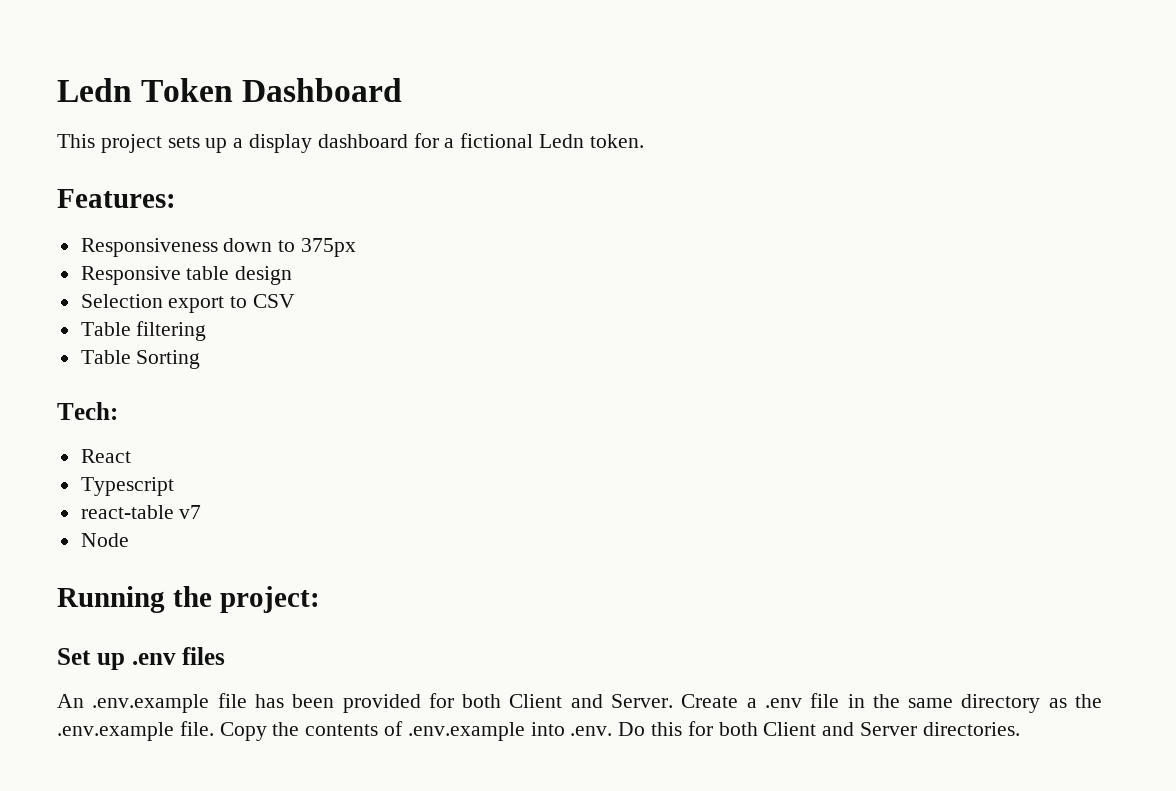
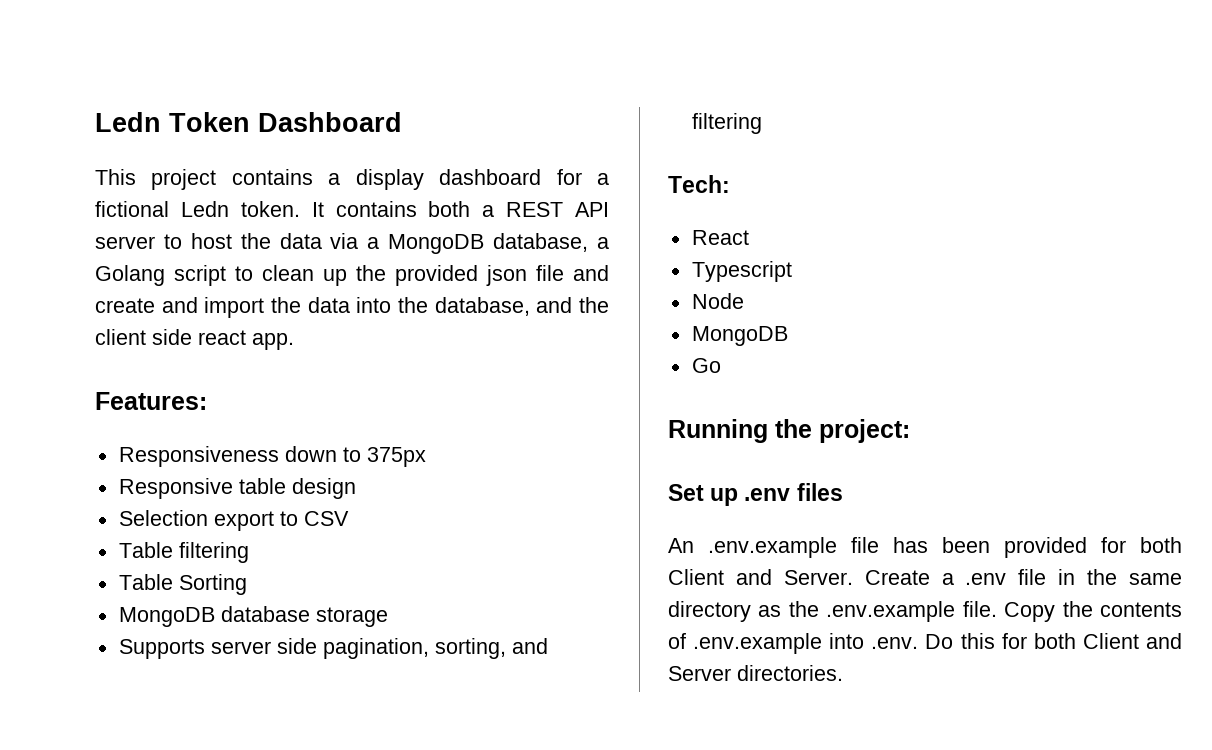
[167,136,228,153] sets up -> [231,169,313,185] contains
(644, 141) none -> [311,201,609,217] [95,233,610,254] [95,265,609,286] [95,297,609,318] [95,329,294,350] It contains both a REST API server to host the data via a MongoDB database, a Golang script to clean up the provided json file and create and import the data into the database, and the client side react app.
(201, 359) none -> [118,606,388,627] [118,638,548,659] [691,113,762,134] // MongoDB database storage // Supports server side pagination, sorting, and filtering
[80,505,202,519] [80,533,129,547] react-table v7 // Node -> [691,293,744,309] [691,326,788,346] [691,358,721,373] Node // MongoDB // Go

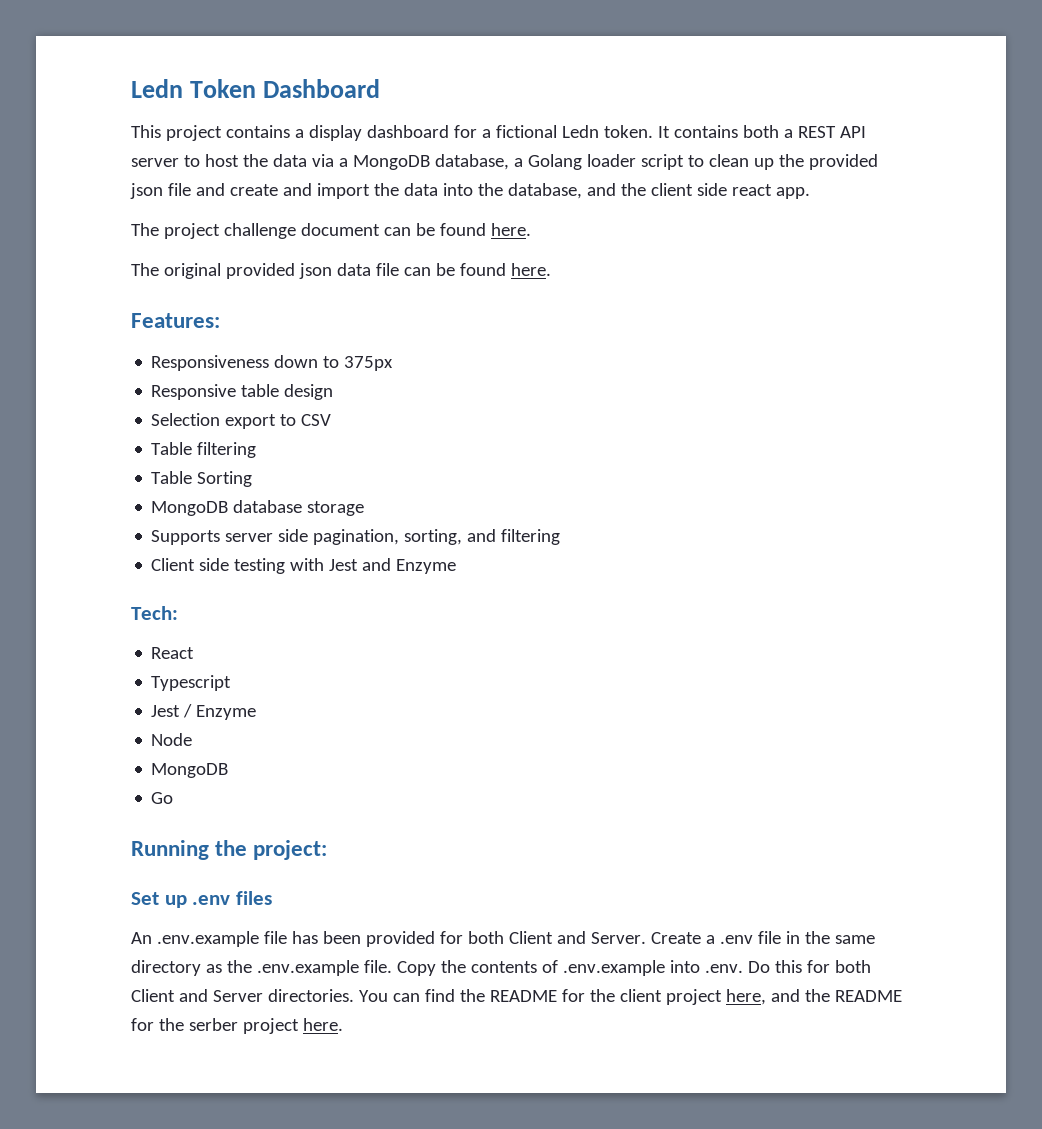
(165, 275) none -> [586,154,636,167] loader
(294, 341) none -> [131,223,531,239] [131,263,551,279] // The project challenge document can be found here. // The original provided json data file can be found here.
(762, 123) none -> [151,558,457,574] // Client side testing with Jest and Enzyme
(792, 271) none -> [151,704,257,720] // Jest / Enzyme
(843, 673) none -> [358,989,902,1005] [131,1018,343,1034] You can find the README for the client project here, and the README for the serber project here.

